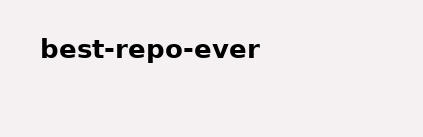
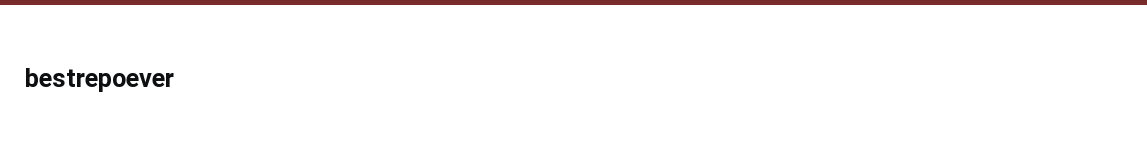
[40,38,260,63] best-repo-ever -> [25,68,174,92] bestrepoever

